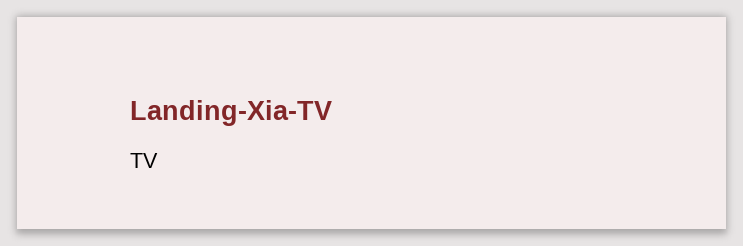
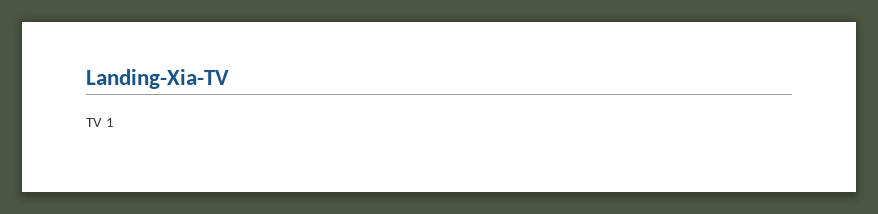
(158, 160) none -> [105,118,114,127] 1

